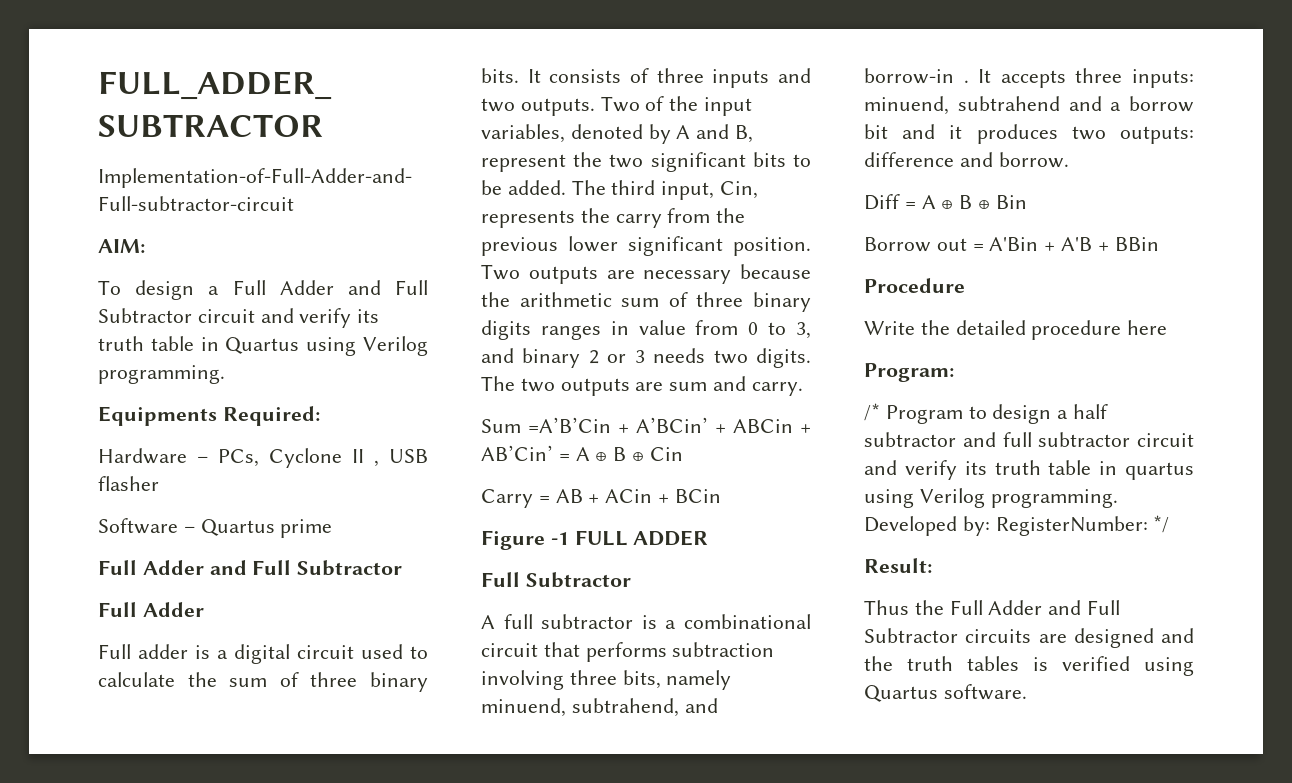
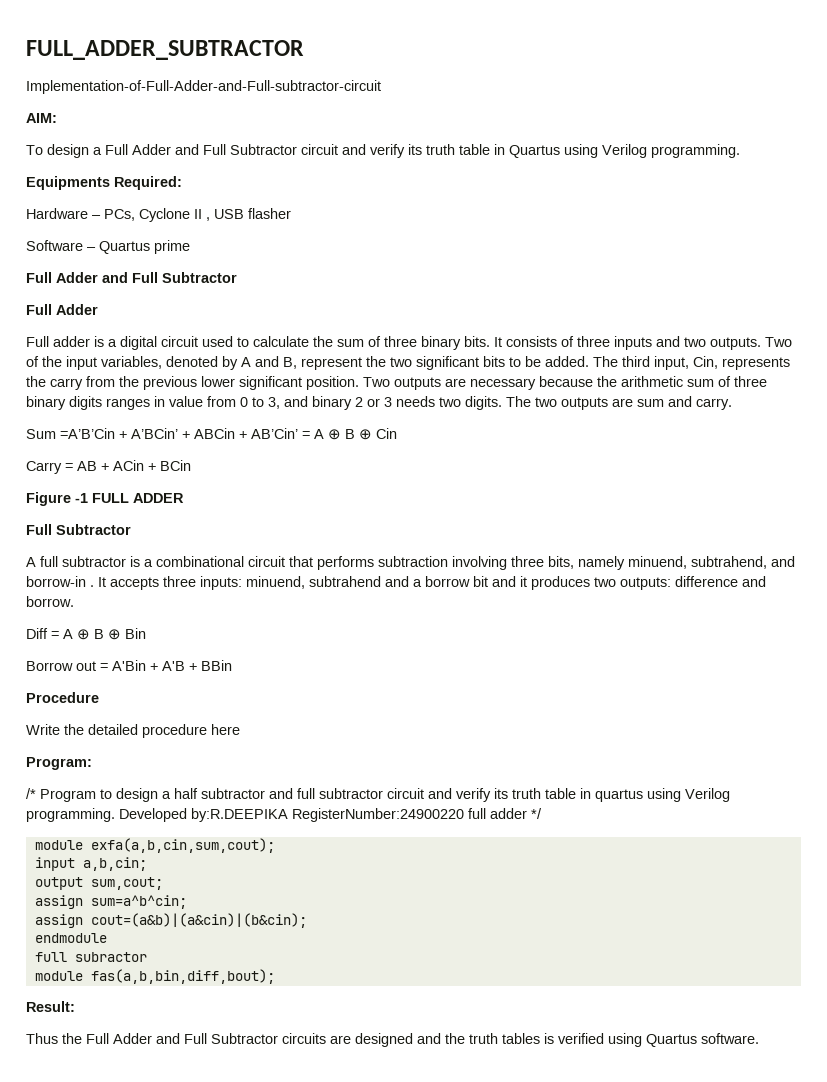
[962,515,1170,536] by: RegisterNumber: */ -> [191,808,542,822] [34,838,275,853] [34,857,147,871] [34,877,163,890] [34,895,187,909] [34,913,307,928] [34,933,107,943] [34,952,147,962] [34,969,275,984] by:R.DEEPIKA RegisterNumber:24900220 full adder */ // module exfa(a,b,cin,sum,cout); // input a,b,cin; // output sum,cout; // assign sum=a^b^cin; // assign cout=(a&b)|(a&cin)|(b&cin); // endmodule // full subractor // module fas(a,b,bin,diff,bout);

